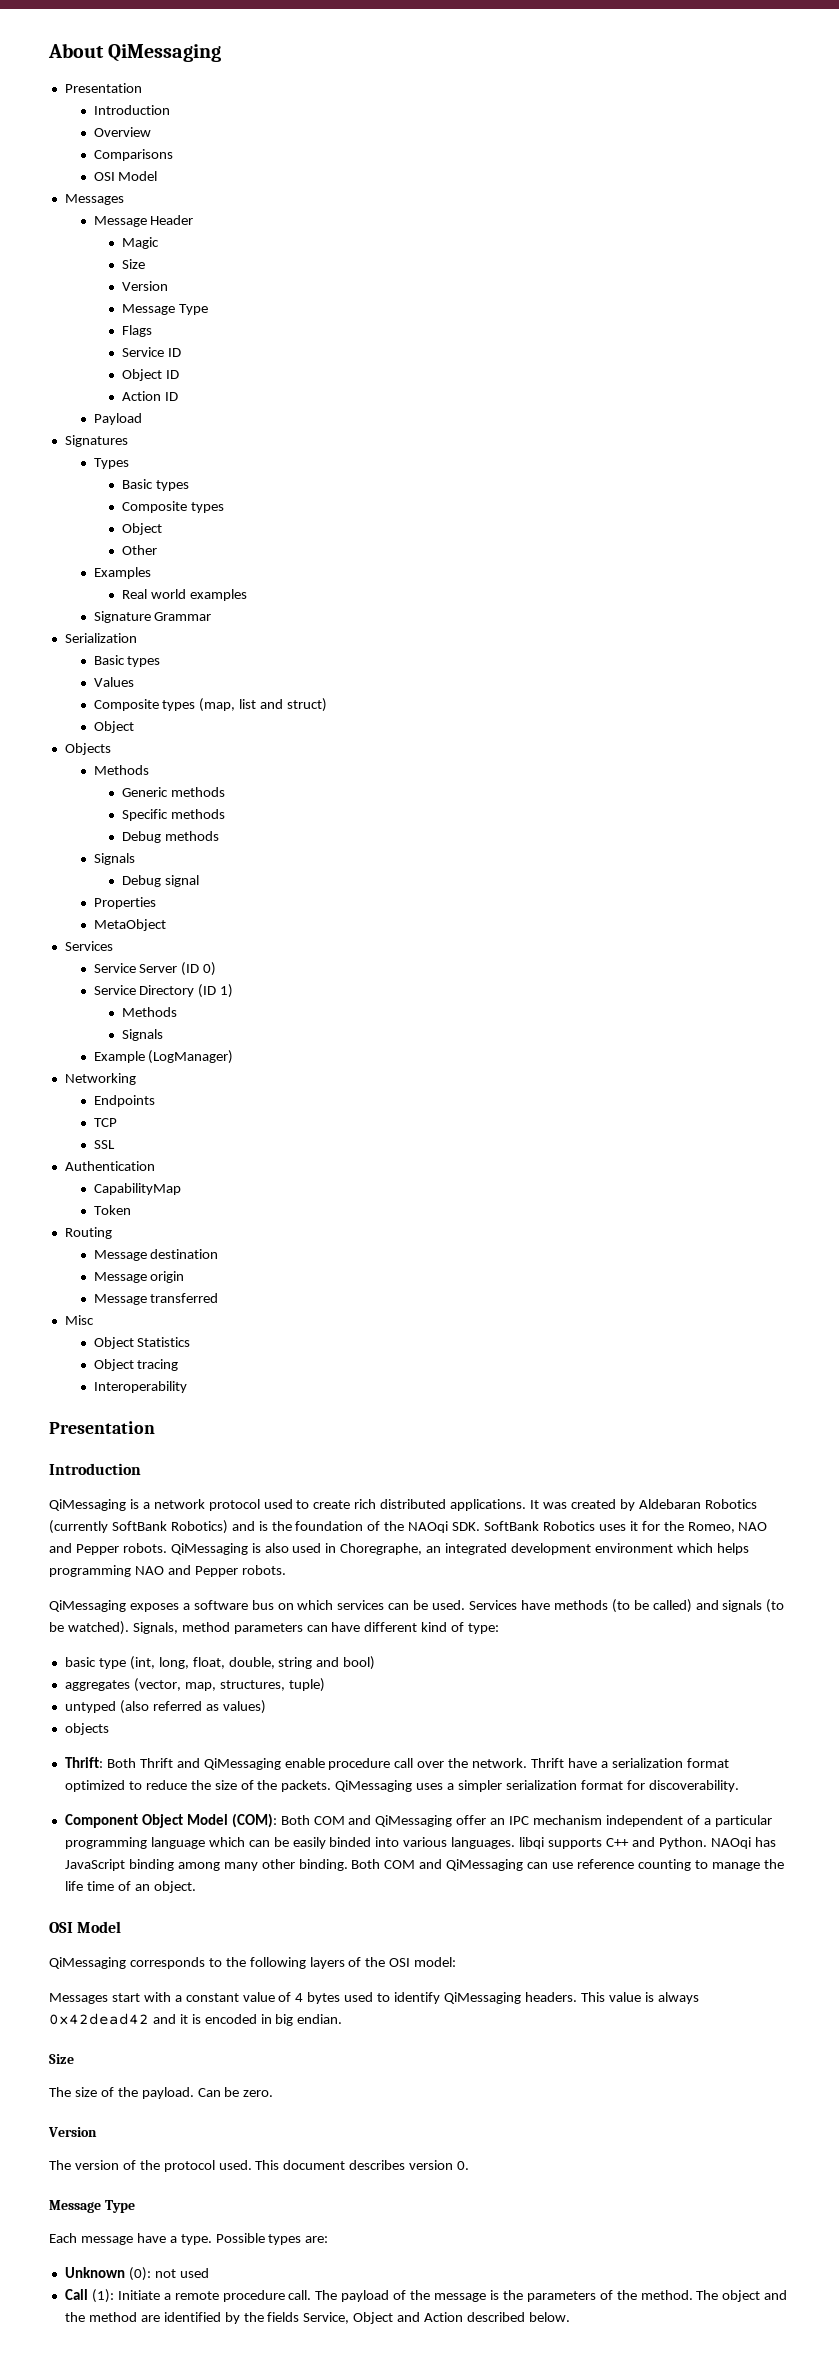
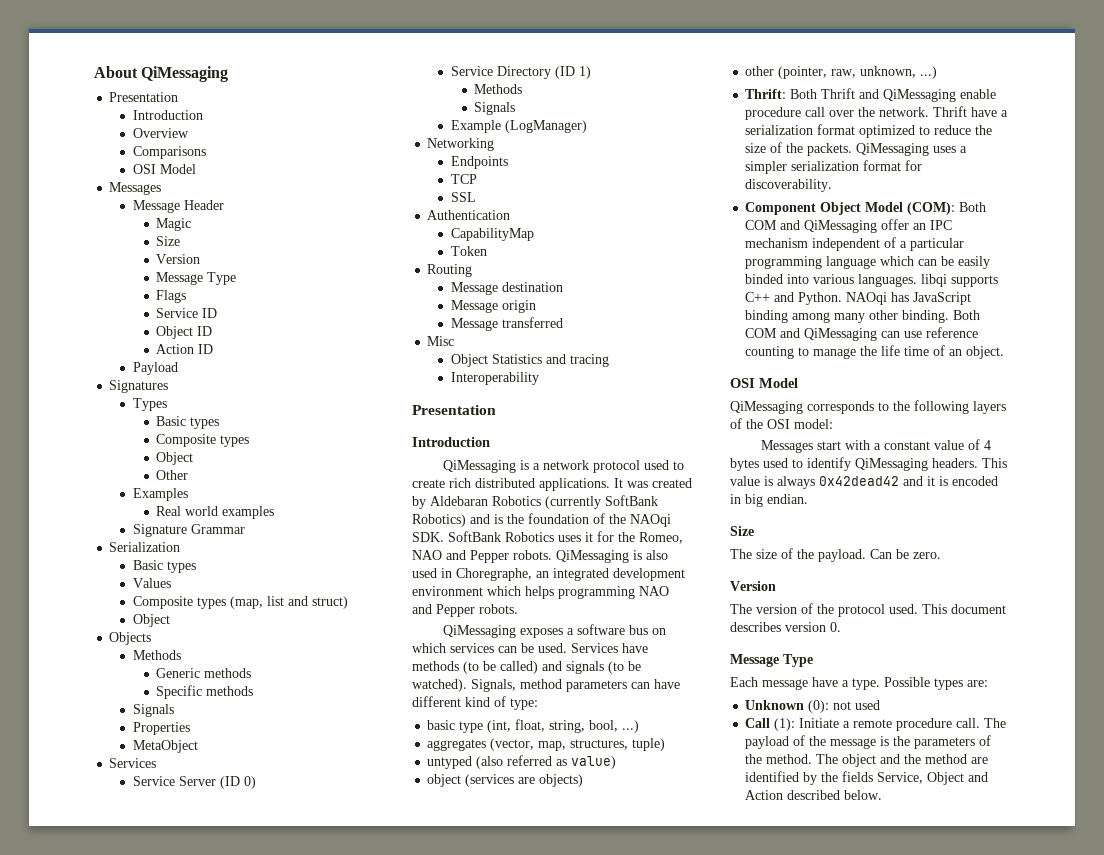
[122,831,220,843] [93,853,135,865] [122,875,200,887] // Debug methods // Signals // Debug signal -> [132,704,174,717] // Signals
[93,1359,134,1371] // Object -> [545,354,566,364] and
[158,1656,376,1670] long, float, double, string and bool) -> [515,719,640,733] float, string, bool, ...)
[222,1700,266,1714] [64,1723,109,1735] values) // objects -> [571,756,617,769] [427,774,584,787] [745,66,938,79] value) // object (services are objects) // other (pointer, raw, unknown, ...)

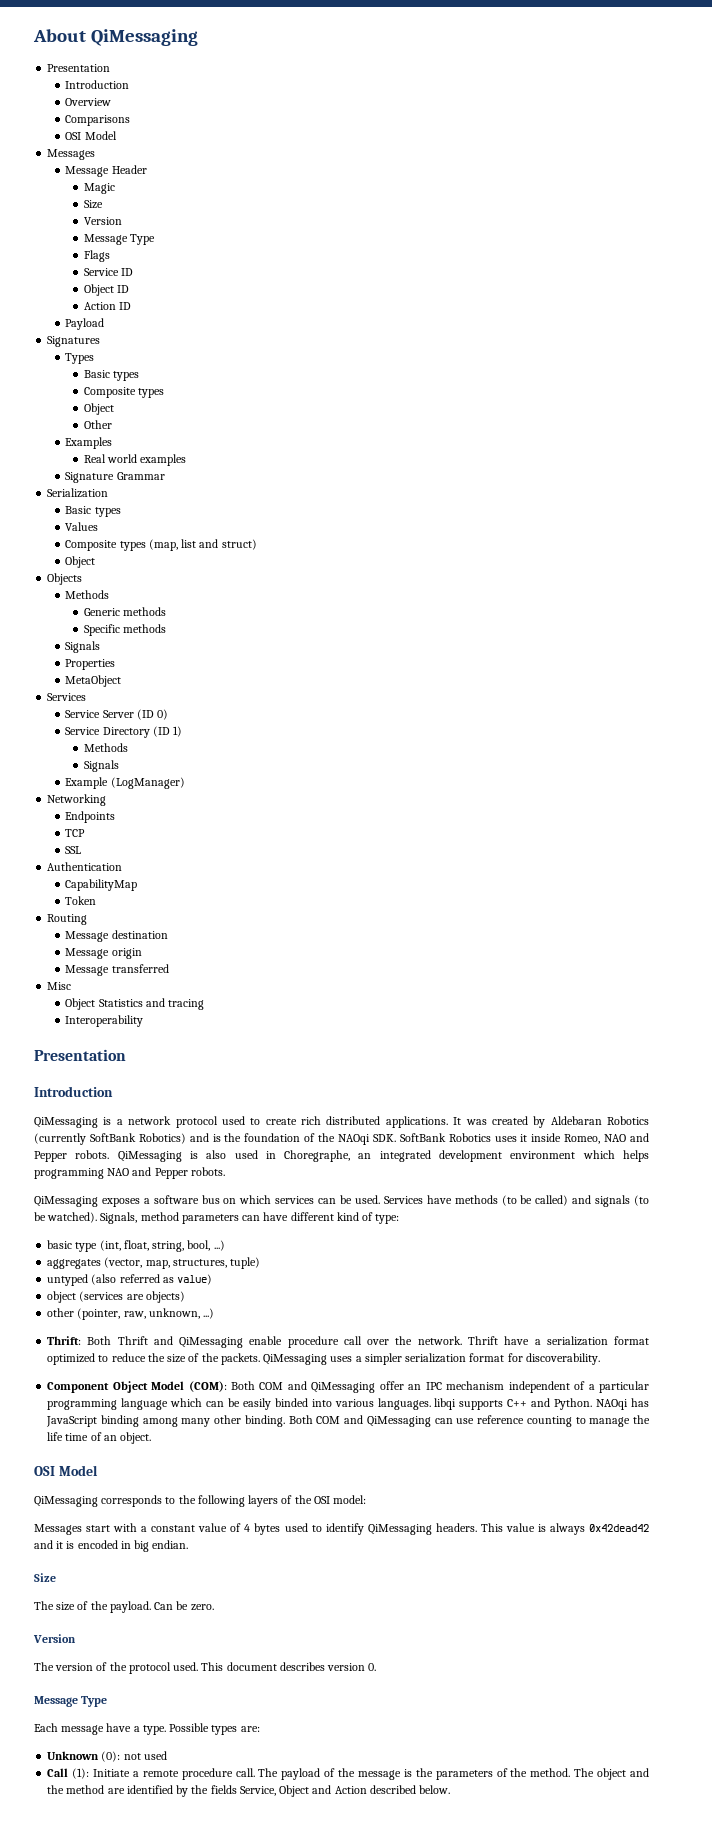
[597,531,635,542] for the -> [531,1133,562,1142] inside

